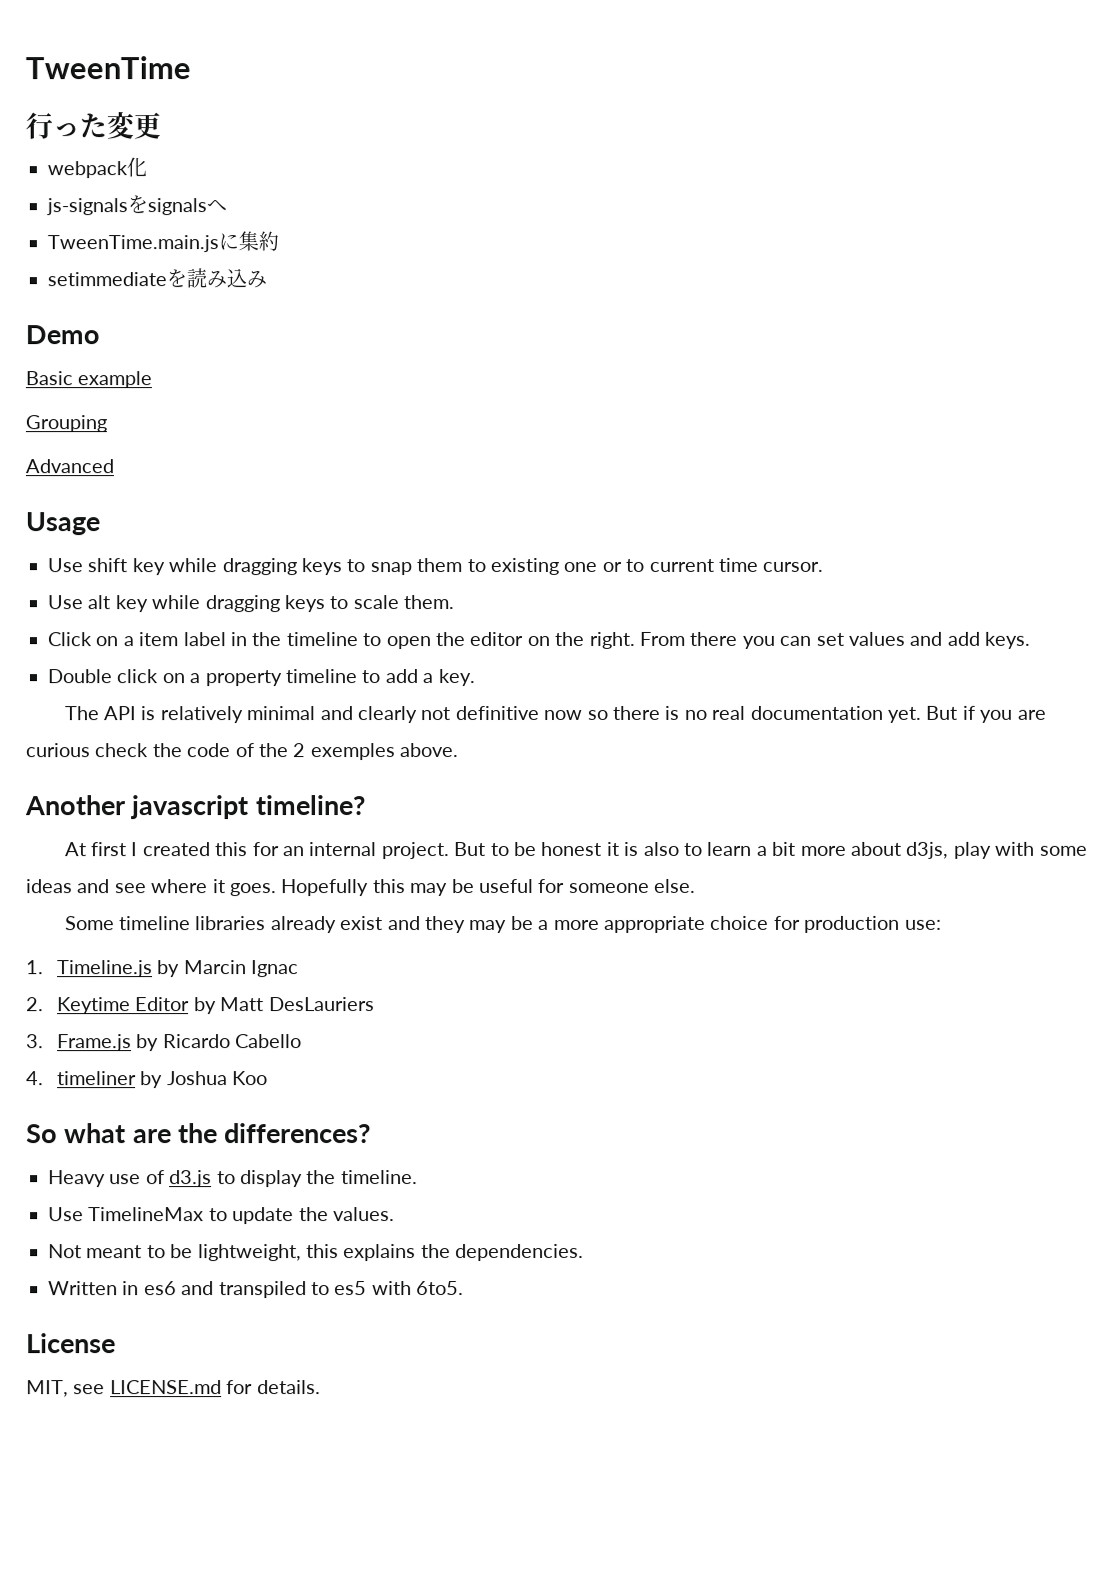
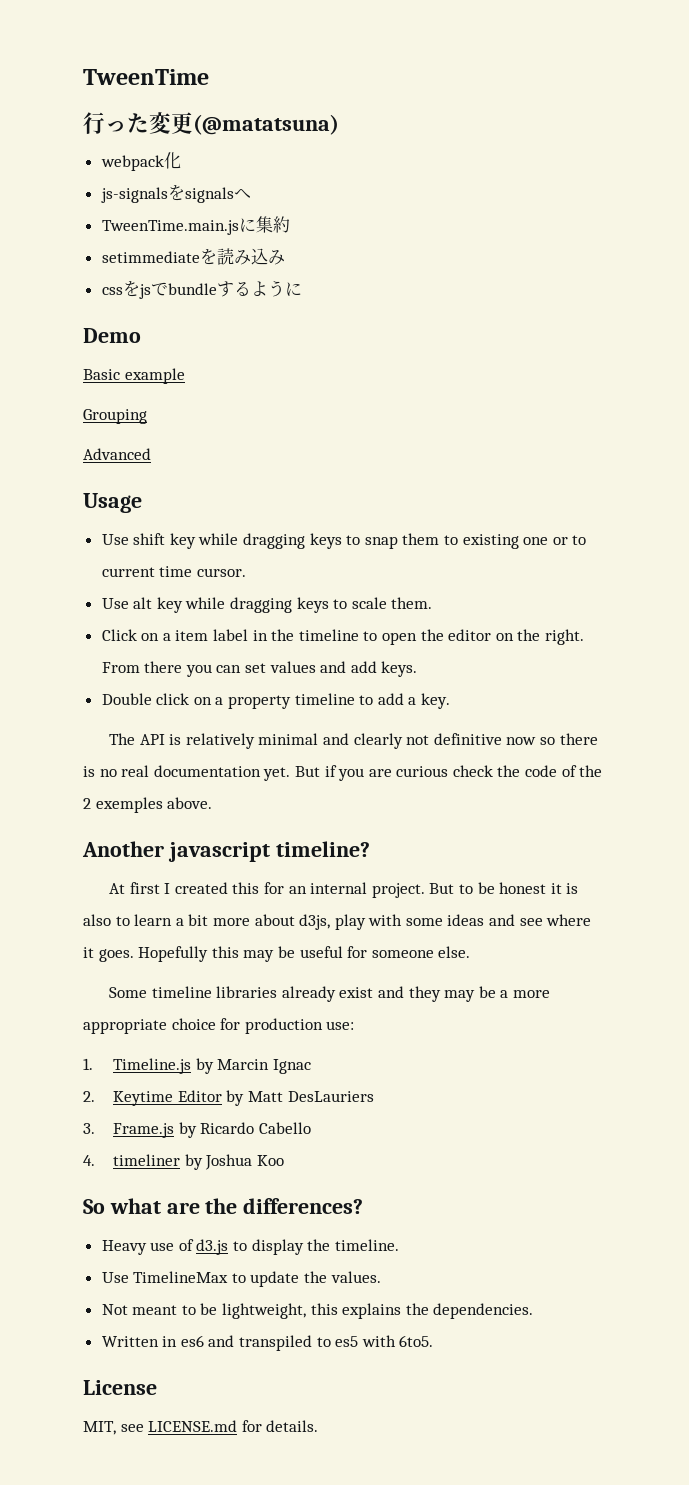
(161, 126) none -> [193,114,339,135] (@matatsuna)
(267, 279) none -> [101,280,302,299] // cssをjsでbundleするように

